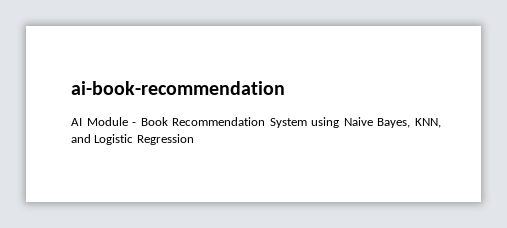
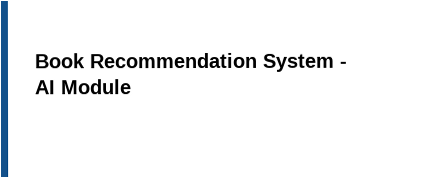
[71,81,285,95] [71,117,441,128] [71,134,194,145] ai-book-recommendation // AI Module - Book Recommendation System using Naive Bayes, KNN, and Logistic Regression -> [34,52,347,72] [34,79,132,95] Book Recommendation System - AI Module

